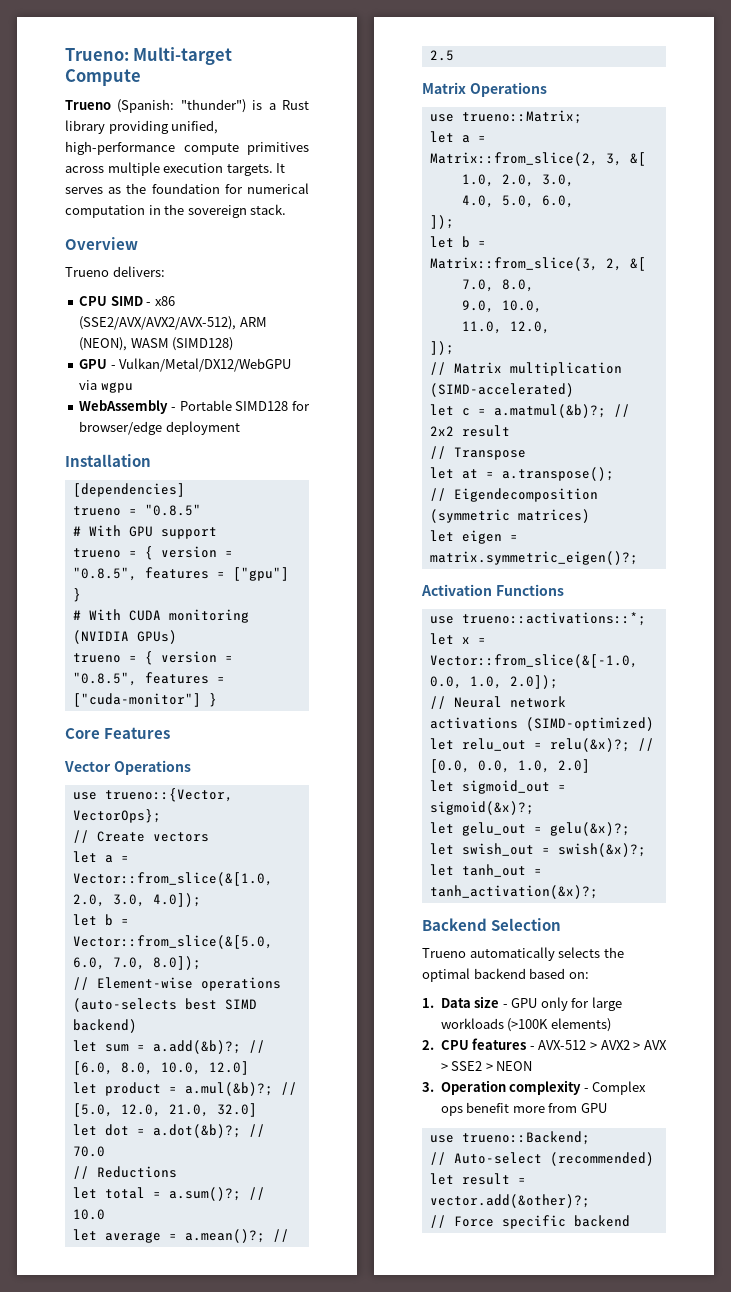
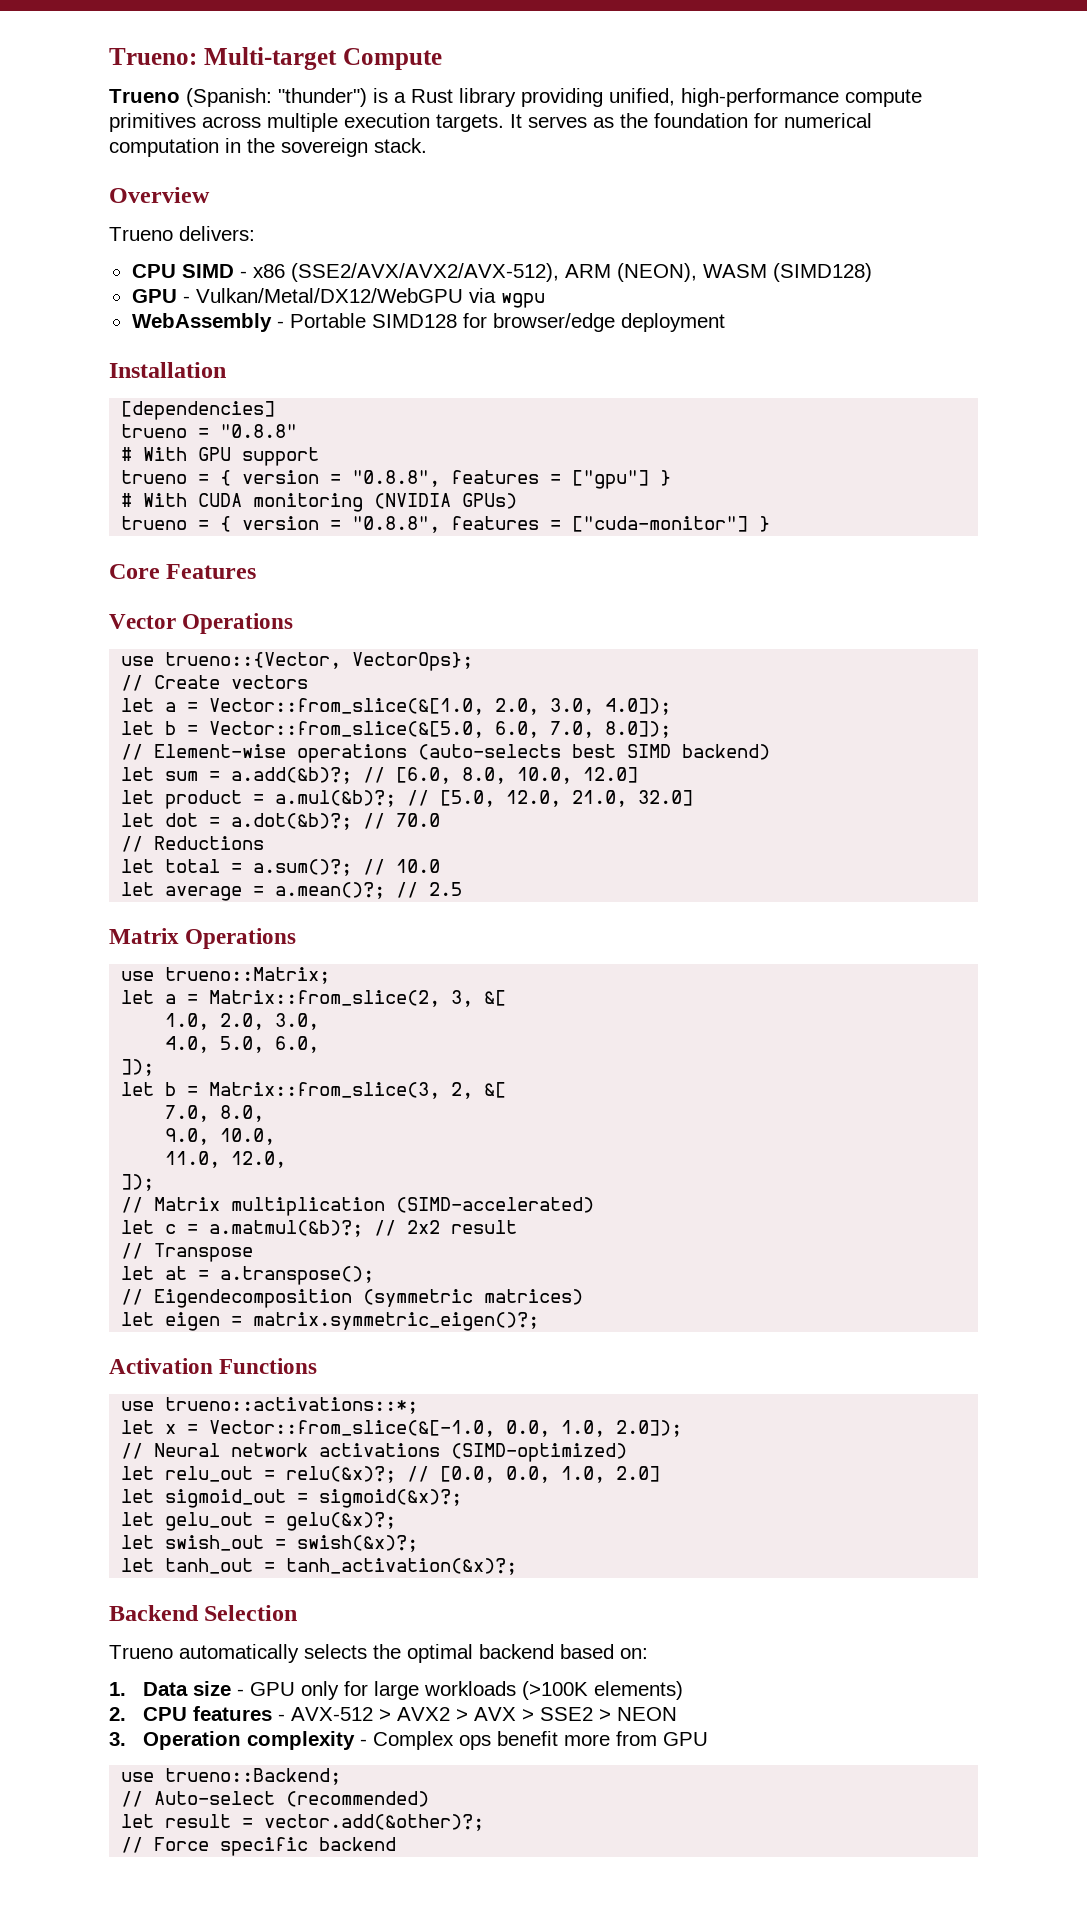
[144,504,201,516] "0.8.5" -> [220,424,298,438] "0.8.8"
[72,567,137,581] "0.8.5", -> [352,470,441,487] "0.8.8",
[72,672,137,686] "0.8.5", -> [352,516,441,533] "0.8.8",

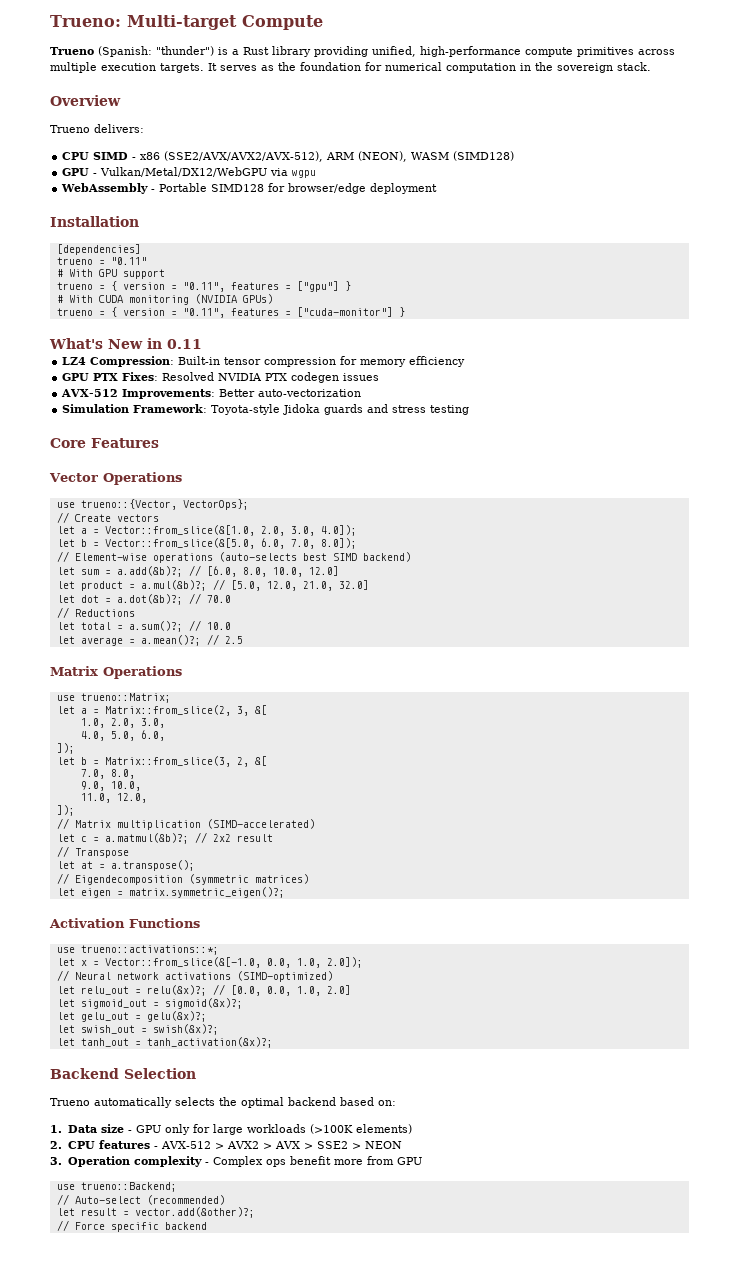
[220,424,298,438] "0.8.8" -> [110,257,147,265] "0.11"
[352,470,441,487] "0.8.8", -> [182,282,225,292] "0.11",
[352,516,441,533] "0.8.8", -> [182,308,225,318] "0.11",
(771, 524) none -> [49,338,202,349] [62,356,466,367] [62,372,380,383] [61,389,362,399] [62,404,470,415] // What's New in 0.11 // LZ4 Compression: Built-in tensor compression for memory efficiency // GPU PTX Fixes: Resolved NVIDIA PTX codegen issues // AVX-512 Improvements: Better auto-vectorization // Simulation Framework: Toyota-style Jidoka guards and stress testing

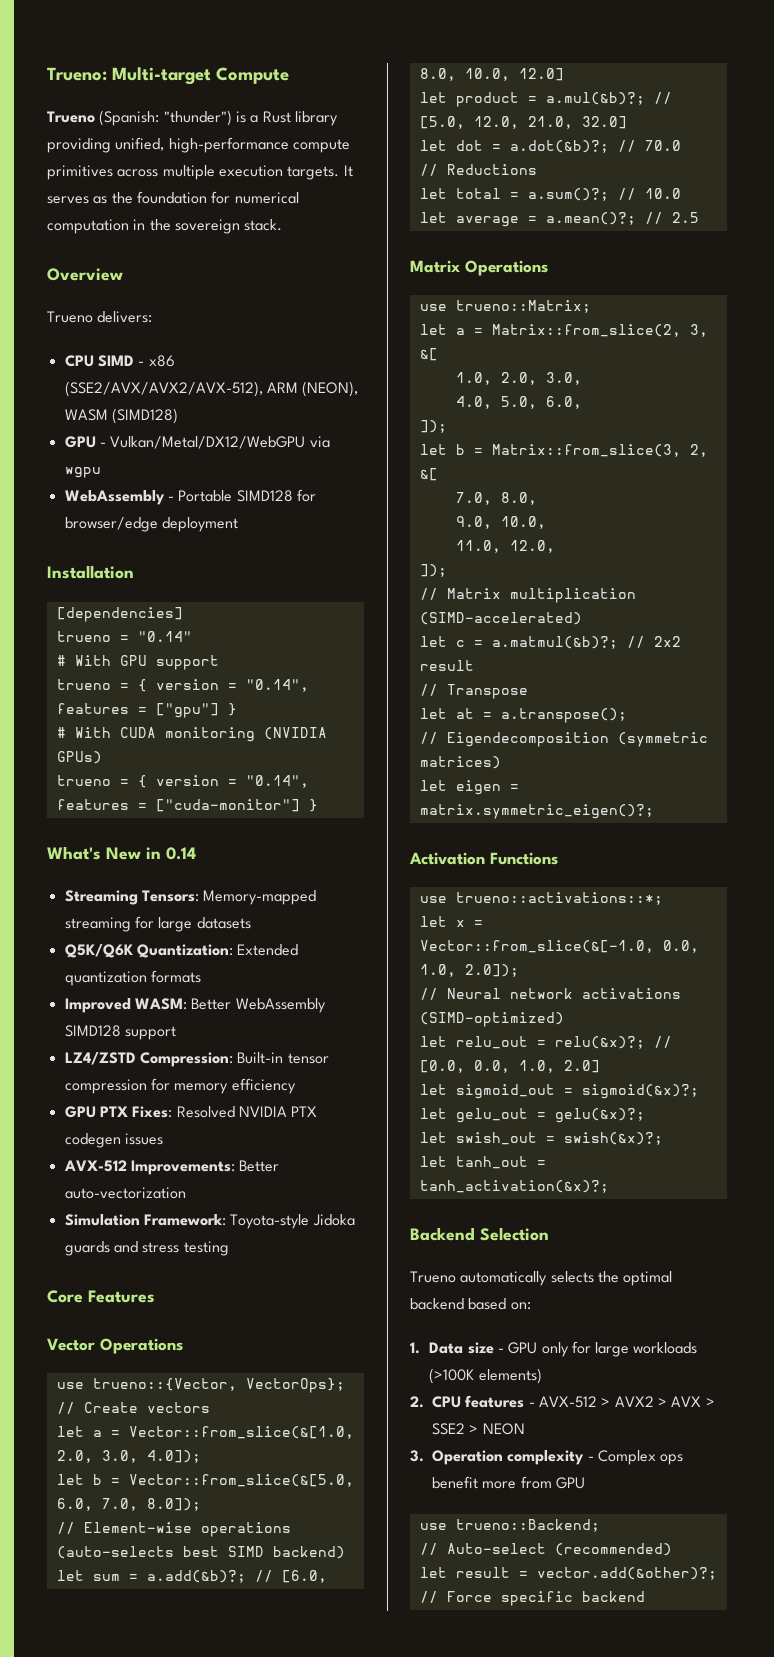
[110,257,147,265] "0.11" -> [137,631,192,642] "0.14"
[182,282,225,292] "0.11", -> [245,679,309,692] "0.14",
[182,308,225,318] "0.11", -> [245,775,309,788] "0.14",
[167,339,202,349] [62,357,87,365] 0.11 // LZ4 -> [166,847,196,860] [64,890,317,905] [64,916,251,932] [64,944,299,958] [64,970,201,986] [64,998,326,1013] [64,1025,176,1040] [64,1052,136,1065] 0.14 // Streaming Tensors: Memory-mapped streaming for large datasets // Q5K/Q6K Quantization: Extended quantization formats // Improved WASM: Better WebAssembly SIMD128 support // LZ4/ZSTD

